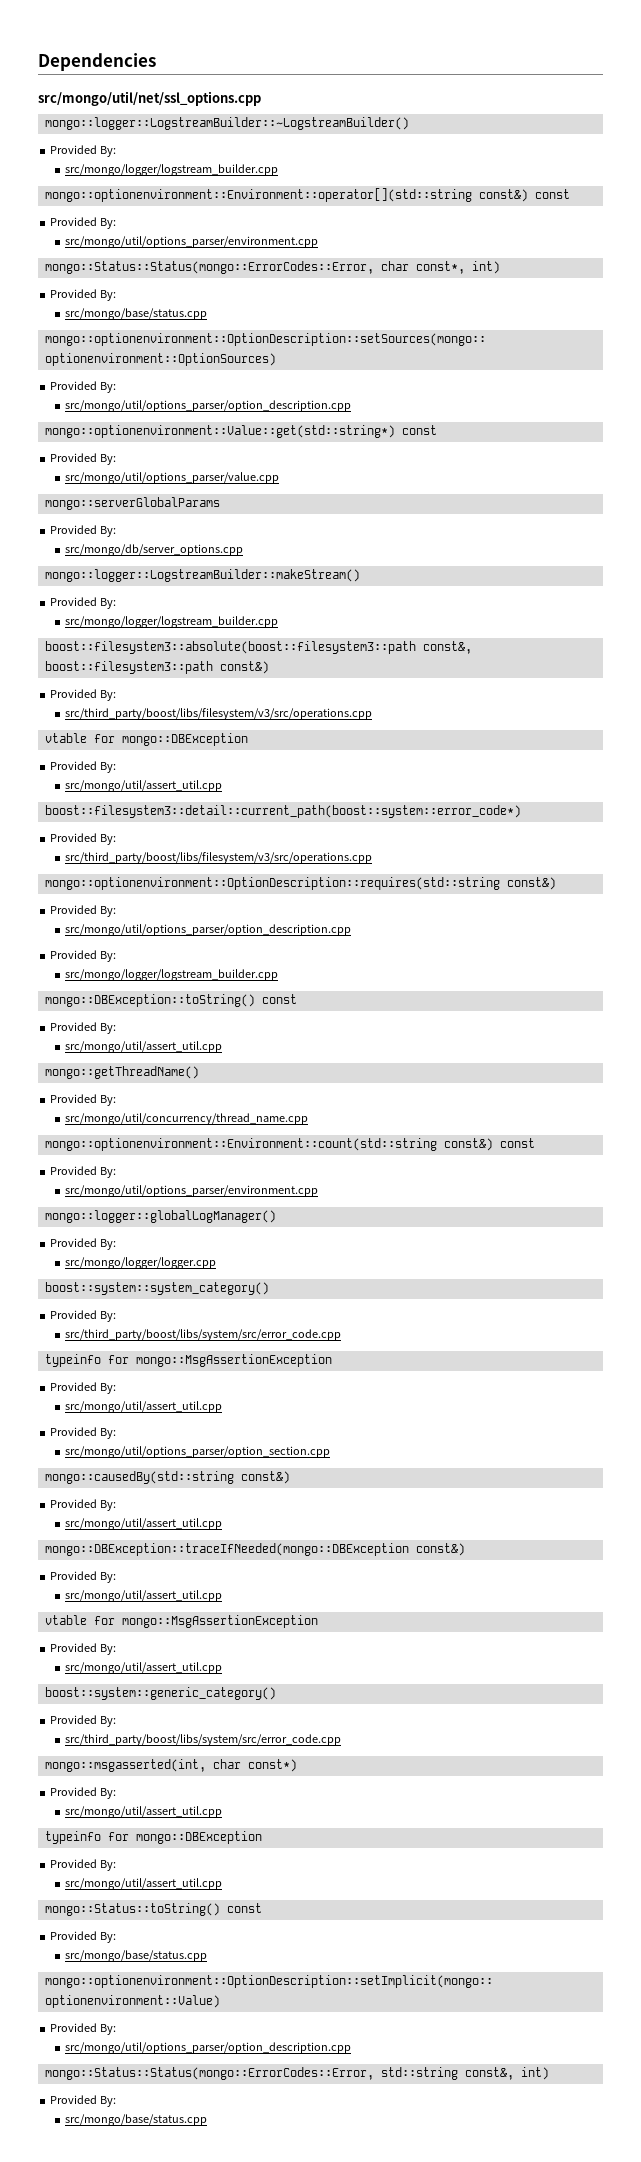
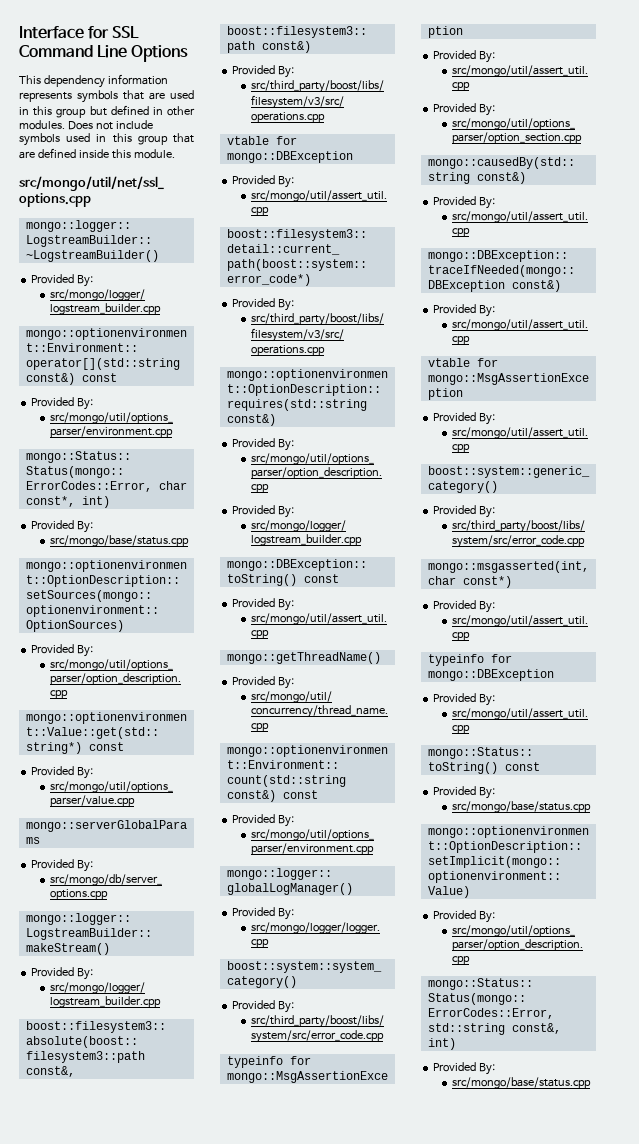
[38,53,156,71] Dependencies -> [19,26,140,39] [19,45,189,62] [19,74,168,88] [19,90,194,103] [19,105,195,118] [19,120,153,130] [19,133,194,146] [19,148,175,159] Interface for SSL Command Line Options // This dependency information represents symbols that are used in this group but defined in other modules. Does not include symbols used in this group that are defined inside this module.

